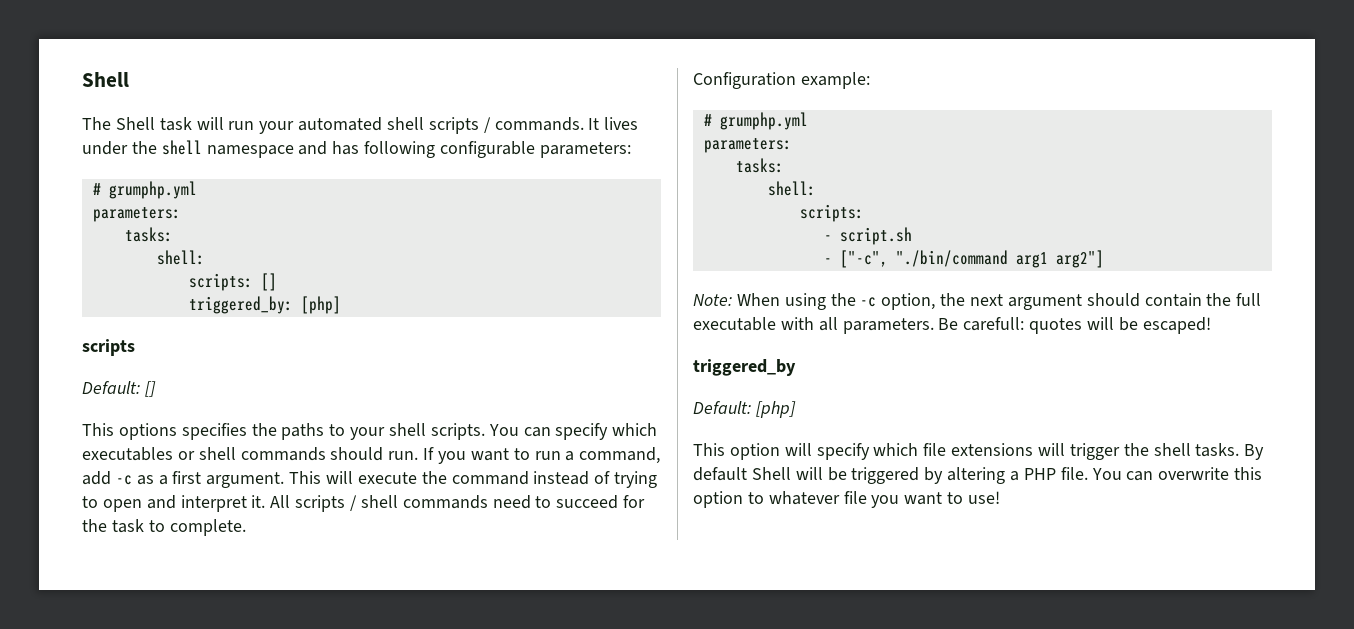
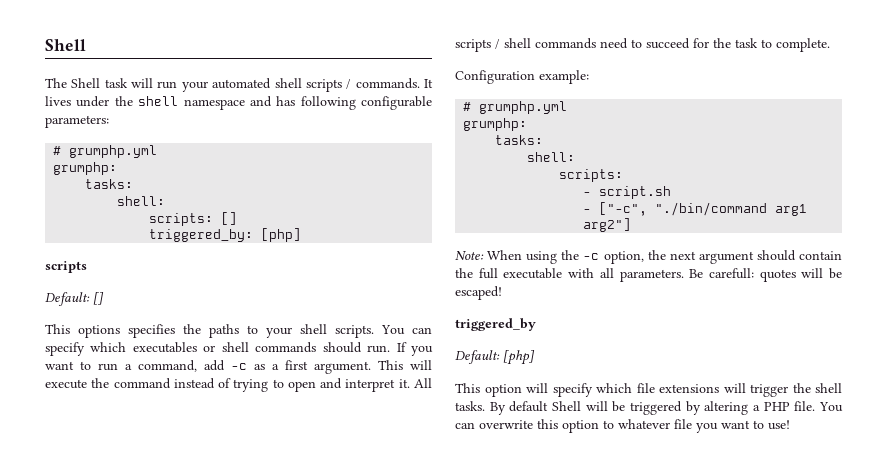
[92,207,181,222] parameters: -> [53,162,118,175] grumphp:
[703,138,792,153] parameters: -> [463,118,528,131] grumphp:

